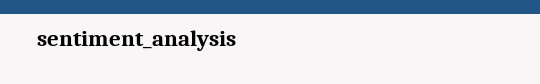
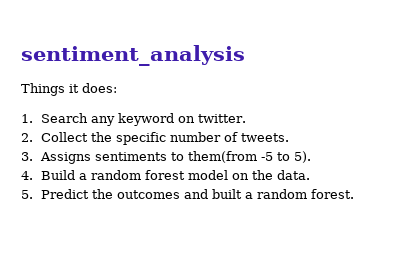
(236, 40) none -> [21,83,117,96] [21,113,247,126] [21,132,290,145] [21,151,312,164] [21,170,311,180] [21,189,355,199] // Things it does: // 1. Search any keyword on twitter. // 2. Collect the specific number of tweets. // 3. Assigns sentiments to them(from -5 to 5). // 4. Build a random forest model on the data. // 5. Predict the outcomes and built a random forest.

